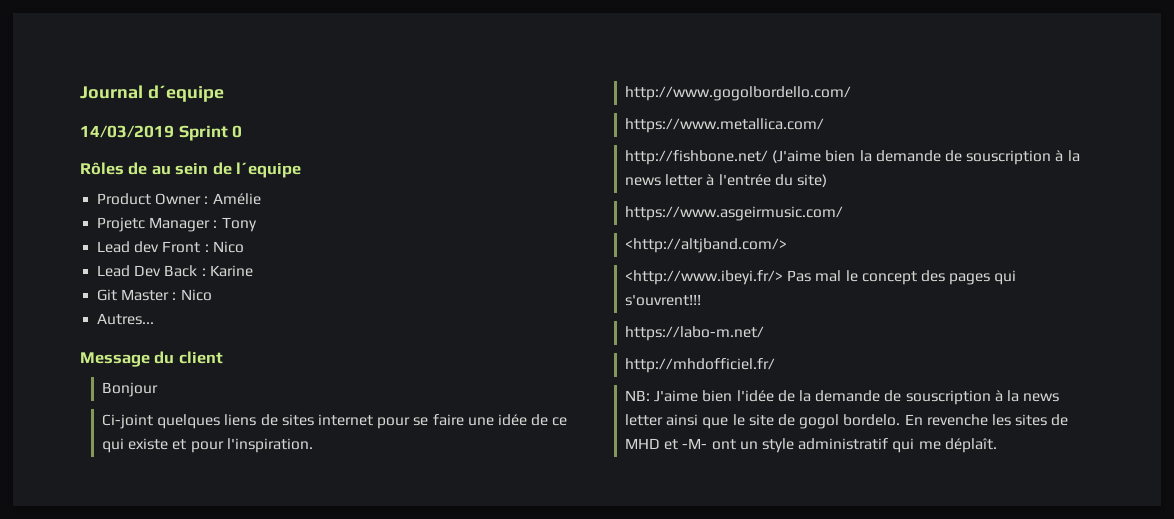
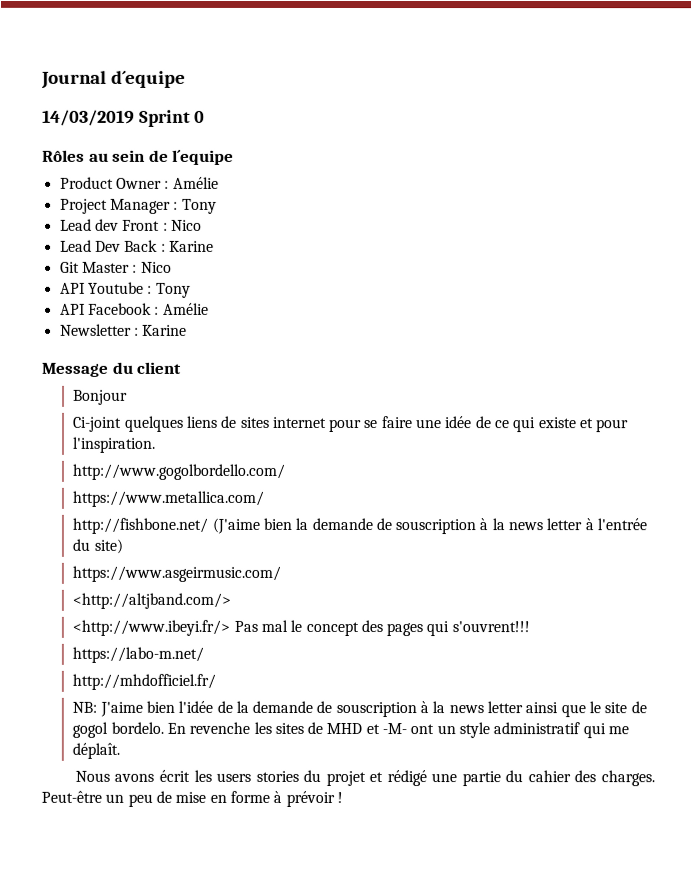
[128,162,148,175] de -> (85, 155) none
[97,217,146,232] Projetc -> [59,198,108,214] Project
[97,313,155,325] Autres... -> [59,281,191,298] [59,302,209,315] [59,323,188,336] API Youtube : Tony // API Facebook : Amélie // Newsletter : Karine
(997, 445) none -> [74,769,656,787] [41,790,343,807] // Nous avons écrit les users stories du projet et rédigé une partie du cahier des charges. Peut-être un peu de mise en forme à prévoir !

